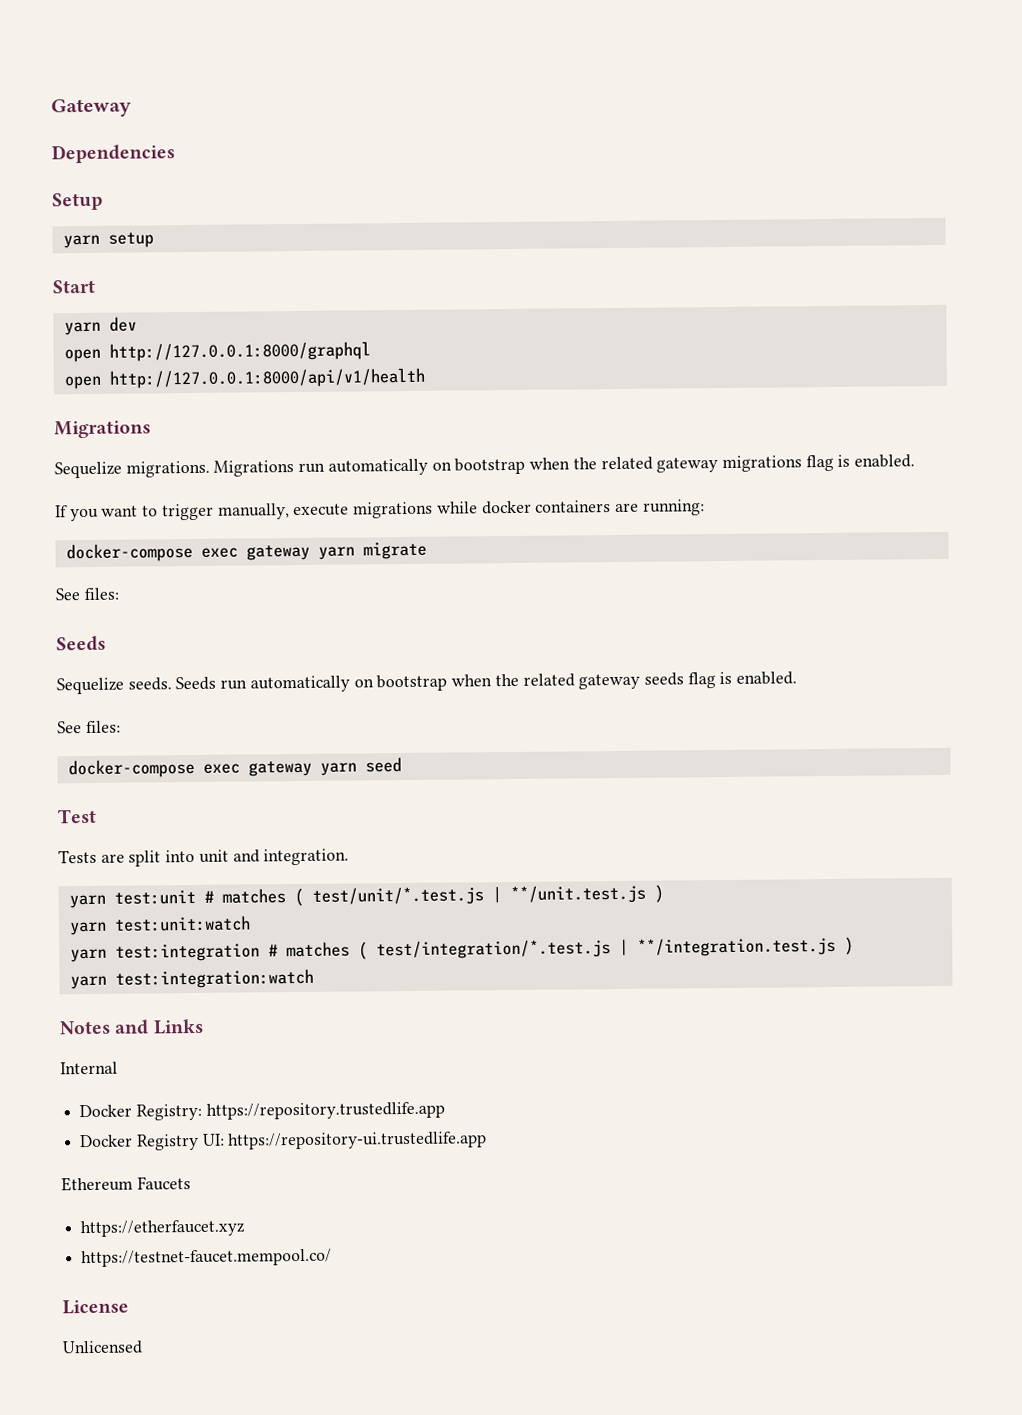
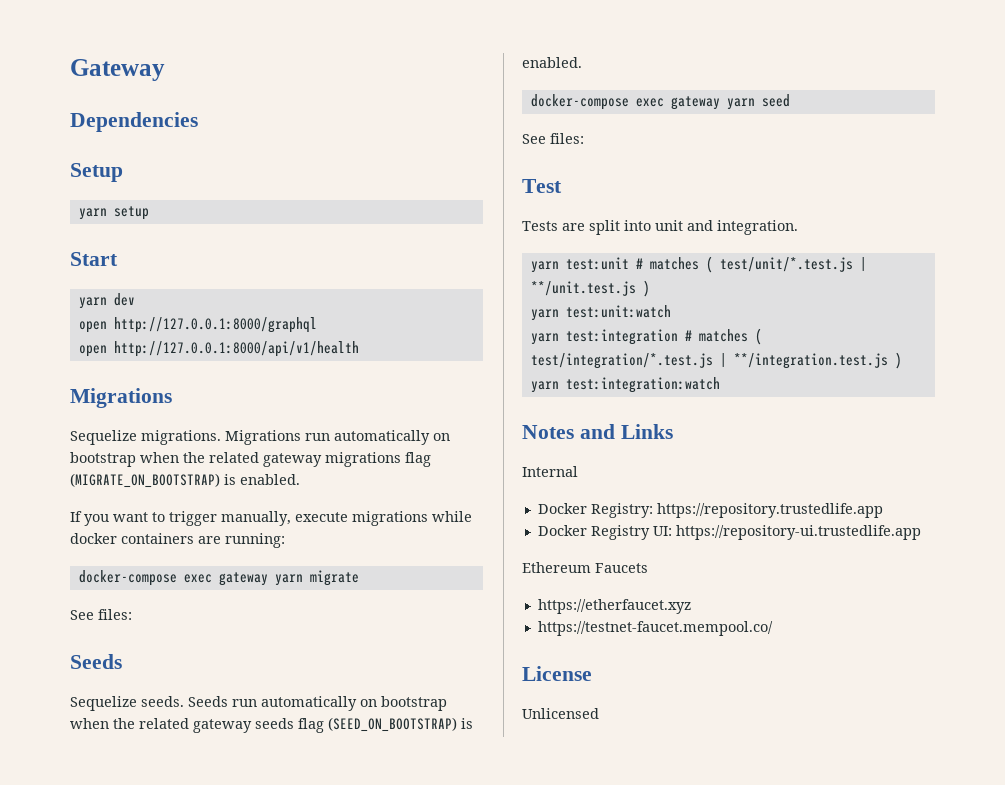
(834, 463) none -> [70,473,220,488] (MIGRATE_ON_BOOTSTRAP)
[719,671,798,685] [57,720,121,734] is enabled. // See files: -> [328,717,473,732] [522,57,582,68] (SEED_ON_BOOTSTRAP) is enabled.
(402, 765) none -> [522,133,584,144] // See files:

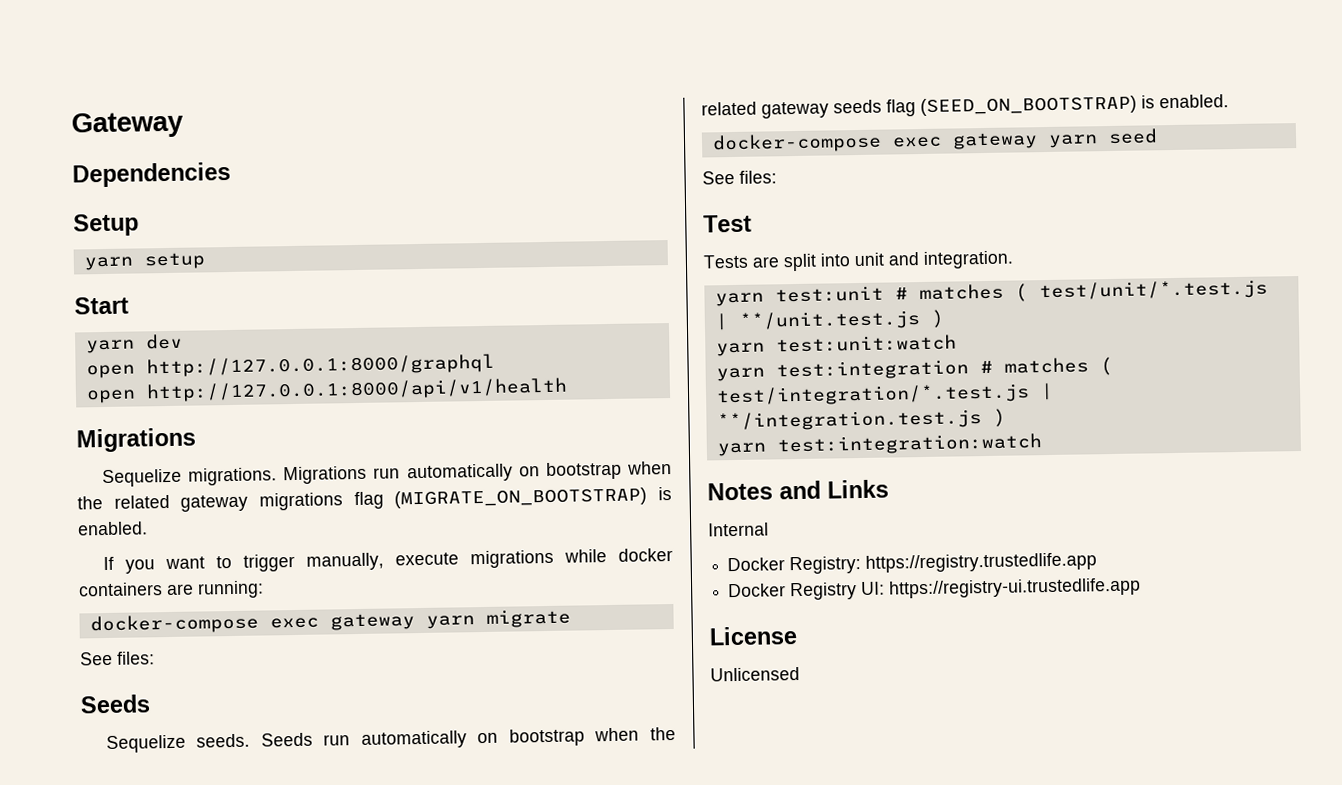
[656,503,883,518] https://repository.trustedlife.app -> [865,552,1098,573] https://registry.trustedlife.app
[675,525,921,540] [522,562,648,573] [537,599,691,614] [537,621,773,636] https://repository-ui.trustedlife.app // Ethereum Faucets // https://etherfaucet.xyz // https://testnet-faucet.mempool.co/ -> [889,577,1142,599] https://registry-ui.trustedlife.app

